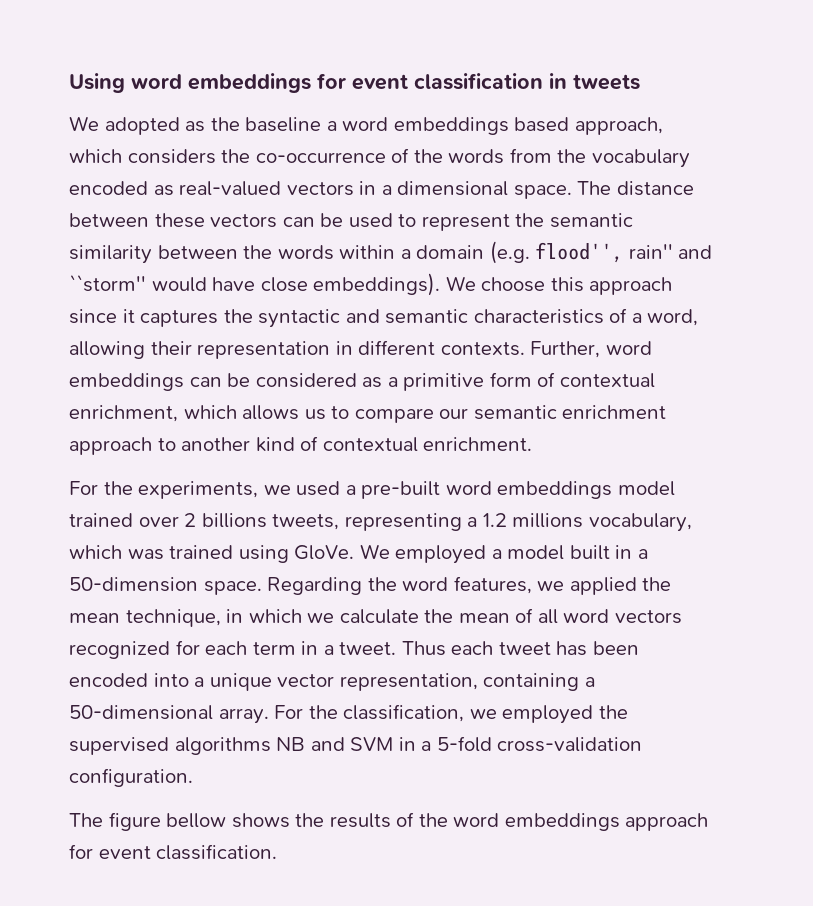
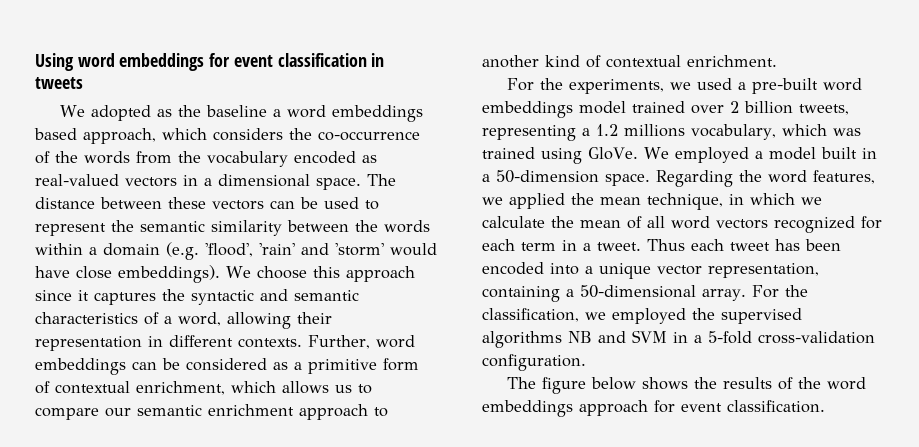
[535,242,713,263] [69,274,146,292] flood'', rain'' and ``storm'' -> [205,243,384,257] 'flood', 'rain' and 'storm'
[201,513,267,528] billions -> [744,101,793,114] billion
[166,813,227,828] bellow -> [591,377,637,390] below

